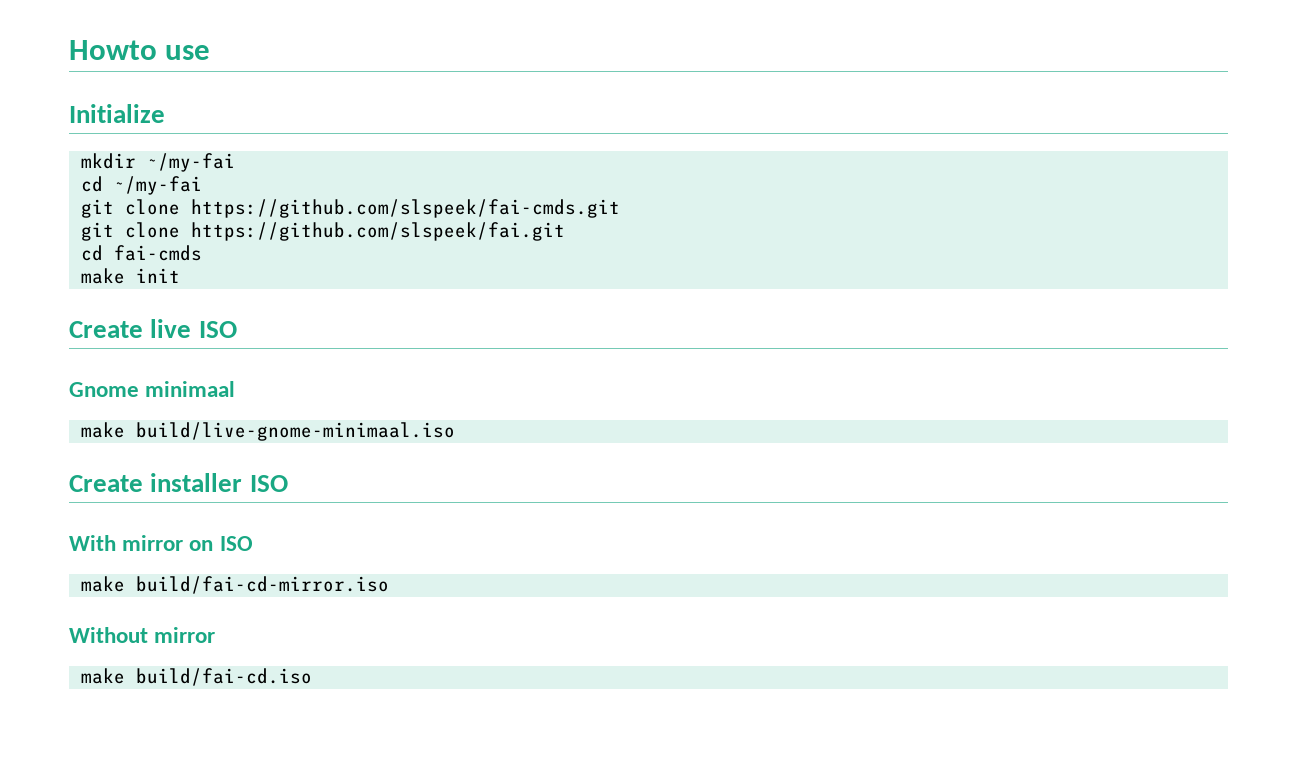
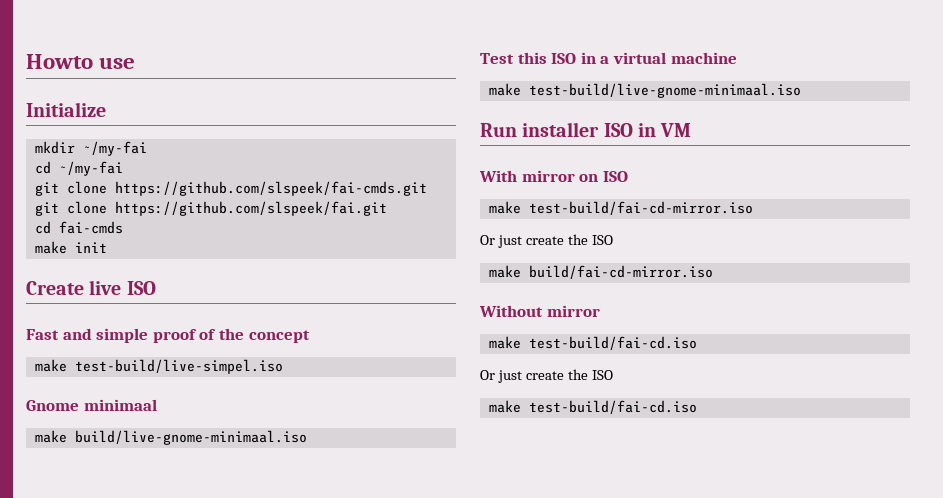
[69,381,236,397] [81,422,455,441] [69,475,143,492] Gnome minimaal // make build/live-gnome-minimaal.iso // Create -> [26,328,310,343] [34,359,283,374] [26,399,157,411] [34,430,307,445] [480,52,737,64] [488,83,801,98] [480,123,517,137] Fast and simple proof of the concept // make test-build/live-simpel.iso // Gnome minimaal // make build/live-gnome-minimaal.iso // Test this ISO in a virtual machine // make test-build/live-gnome-minimaal.iso // Run
(288, 483) none -> [637,123,692,137] in VM
(253, 543) none -> [488,201,753,215] [480,234,613,248] // make test-build/fai-cd-mirror.iso // Or just create the ISO
[136,668,312,686] build/fai-cd.iso -> [528,336,697,350] [480,369,613,383] [488,400,697,414] test-build/fai-cd.iso // Or just create the ISO // make test-build/fai-cd.iso

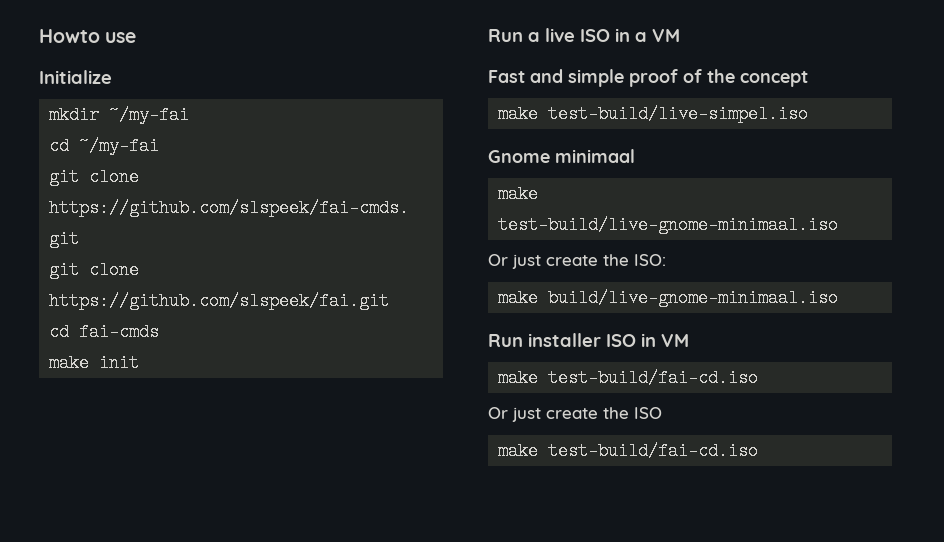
[26,281,84,295] Create -> [488,29,540,42] Run a
(156, 288) none -> [615,28,680,42] in a VM
[74,430,307,445] [480,52,737,64] [488,83,801,98] build/live-gnome-minimaal.iso // Test this ISO in a virtual machine // make test-build/live-gnome-minimaal.iso -> [498,216,839,234] [488,254,666,269] [498,289,839,307] test-build/live-gnome-minimaal.iso // Or just create the ISO: // make build/live-gnome-minimaal.iso
[479,170,628,182] [488,201,753,215] [480,234,613,248] [488,265,713,279] [479,305,600,317] // With mirror on ISO // make test-build/fai-cd-mirror.iso // Or just create the ISO // make build/fai-cd-mirror.iso // Without mirror -> (689, 340) none

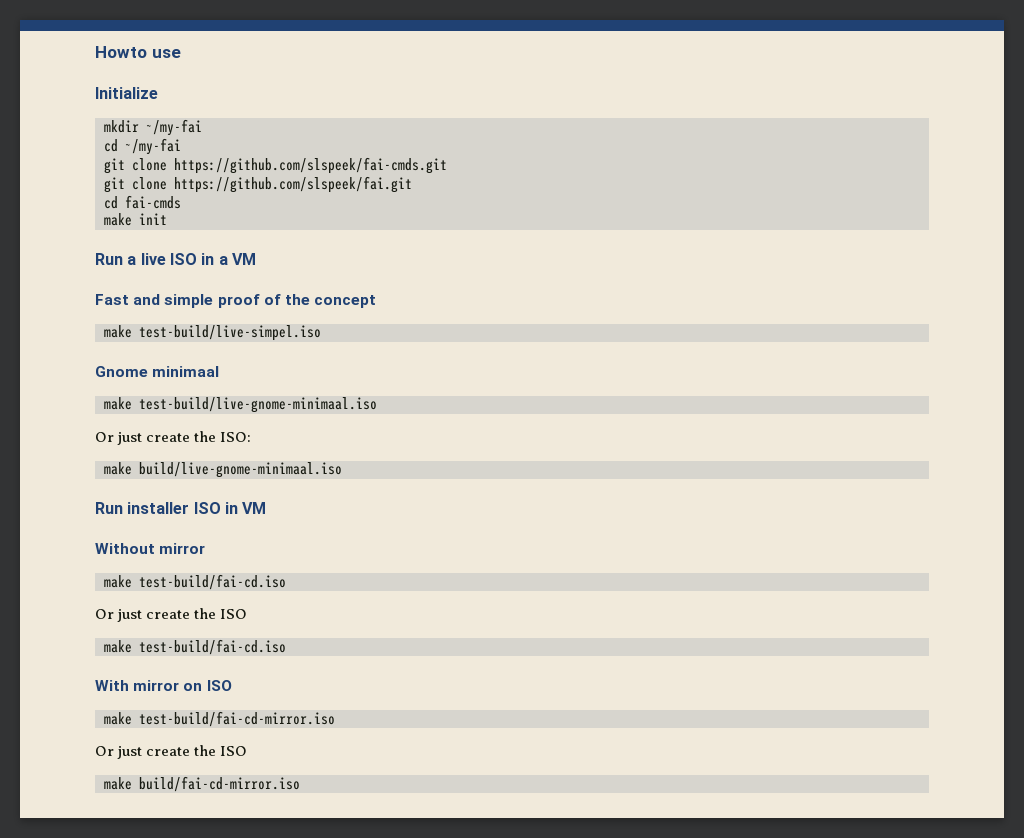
(689, 340) none -> [95,543,206,554] // Without mirror
(759, 451) none -> [95,680,232,691] [104,711,335,727] [95,745,248,759] [104,776,300,792] // With mirror on ISO // make test-build/fai-cd-mirror.iso // Or just create the ISO // make build/fai-cd-mirror.iso

